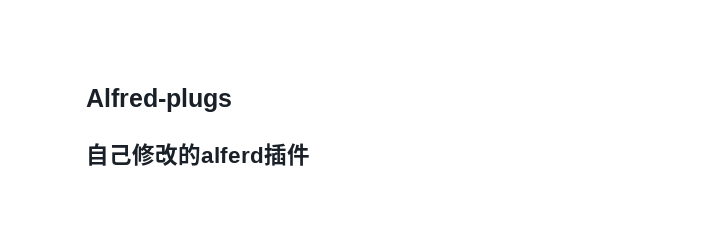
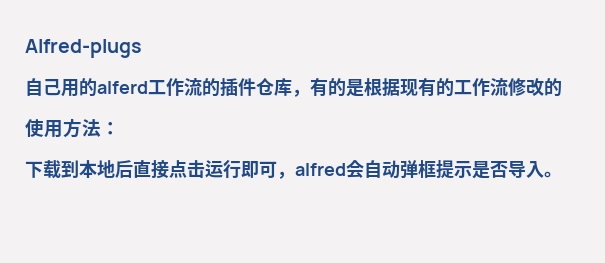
[132,143,310,166] 修改的alferd插件 -> [61,78,562,97] [25,118,120,138] [25,159,562,179] 用的alferd工作流的插件仓库，有的是根据现有的工作流修改的 // 使用方法： // 下载到本地后直接点击运行即可，alfred会自动弹框提示是否导入。

